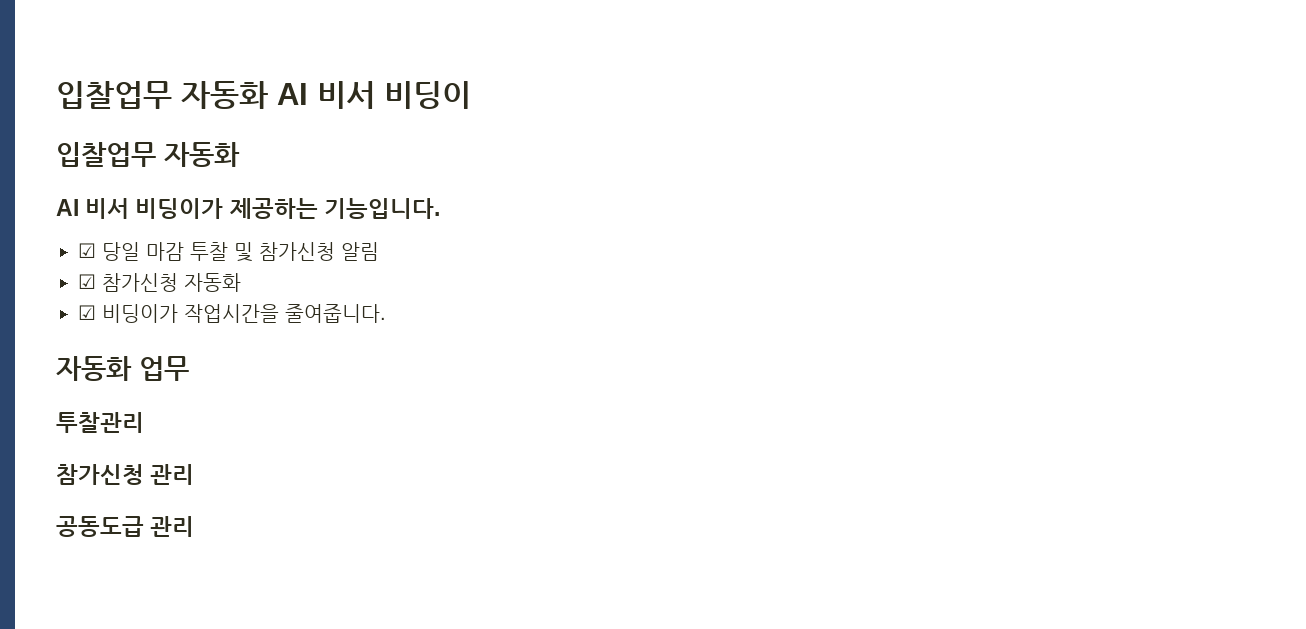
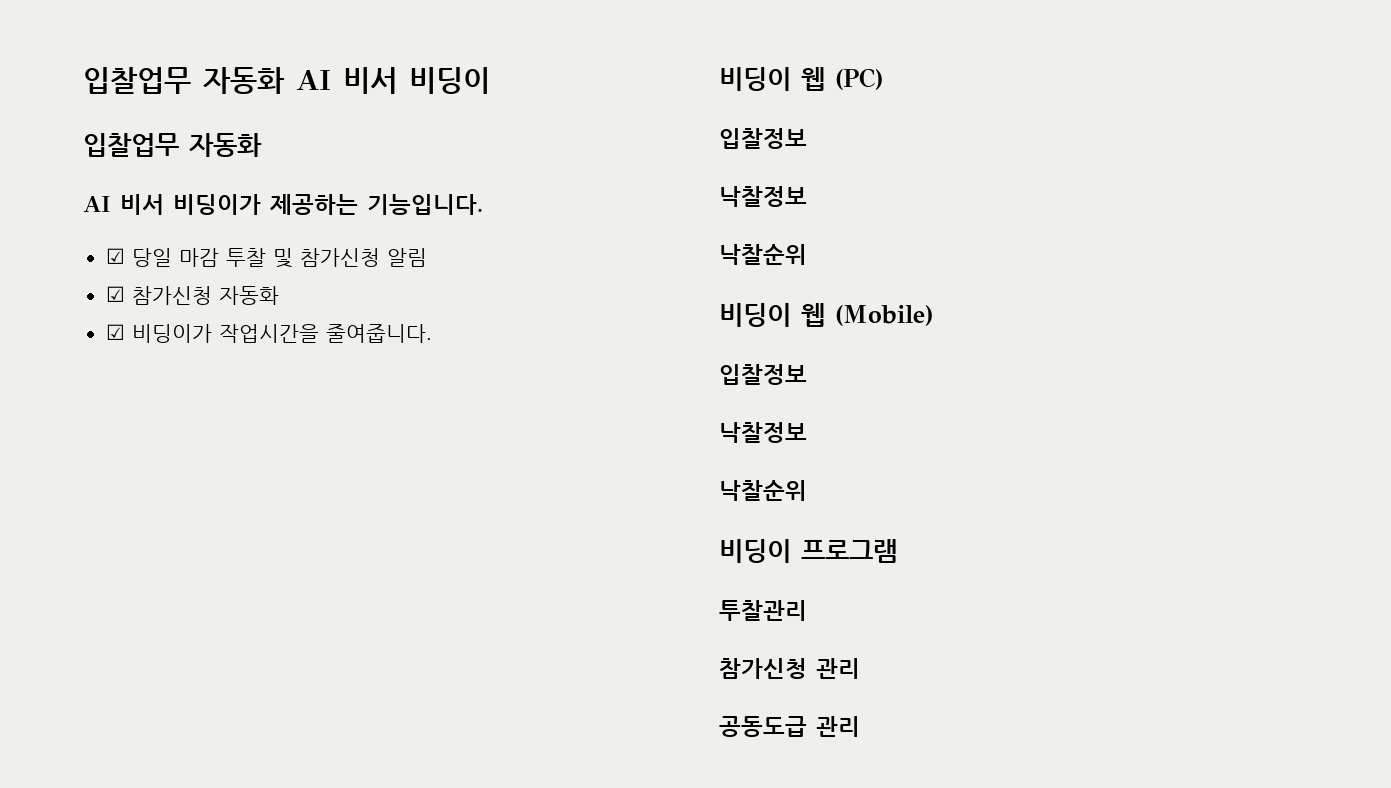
[56,356,189,381] 자동화 업무 -> [719,67,883,91] [719,128,807,149] [719,186,807,207] [719,244,807,265] [719,303,933,327] [719,364,807,385] [719,422,807,443] [719,480,807,501] [719,539,897,563] 비딩이 웹 (PC) // 입찰정보 // 낙찰정보 // 낙찰순위 // 비딩이 웹 (Mobile) // 입찰정보 // 낙찰정보 // 낙찰순위 // 비딩이 프로그램

